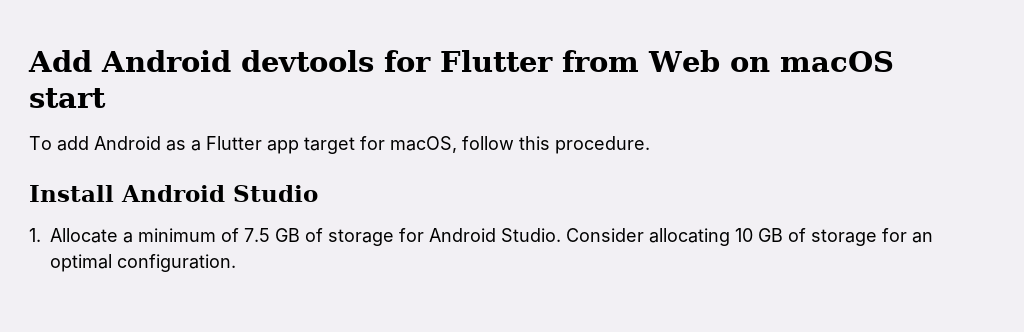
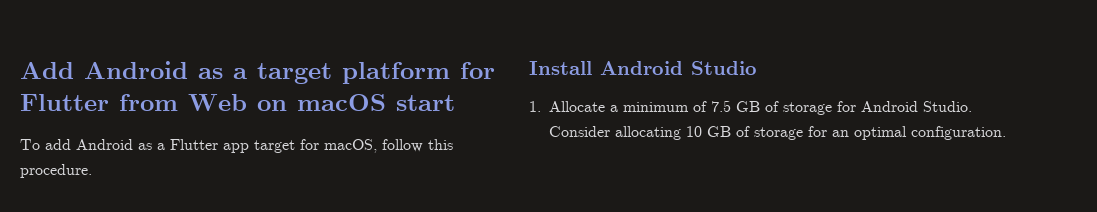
[241,50,374,72] devtools -> [198,62,450,84] as a target platform

